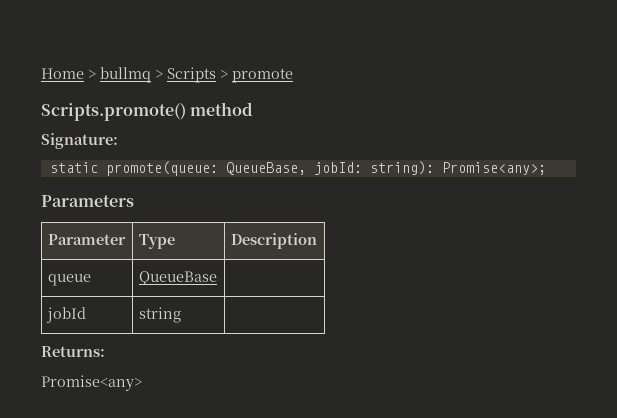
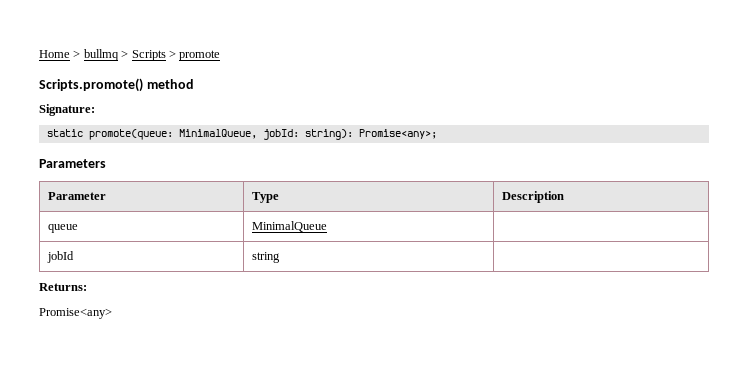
[225,162,306,175] QueueBase, -> [178,129,257,139] MinimalQueue,
[138,271,217,285] QueueBase -> [251,221,327,232] MinimalQueue

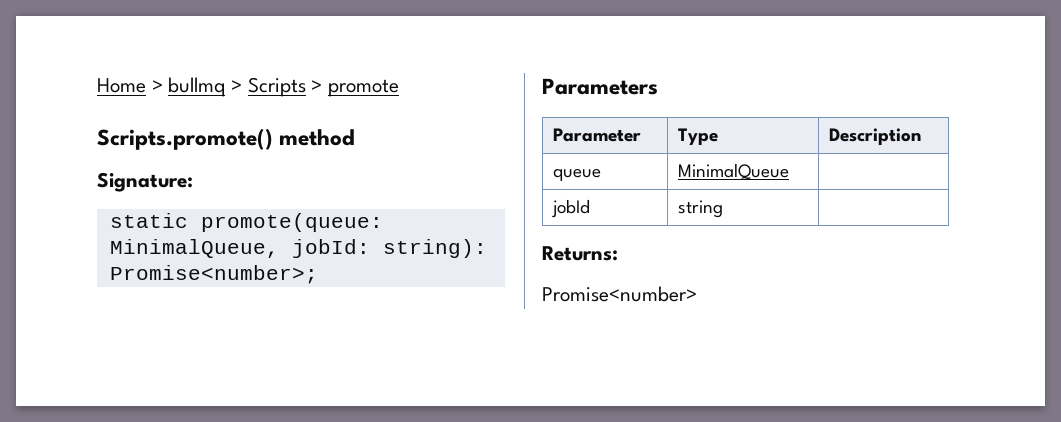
[358,129,437,139] Promise<any>; -> [109,265,318,284] Promise<number>;
[39,308,112,319] Promise<any> -> [542,286,697,302] Promise<number>

